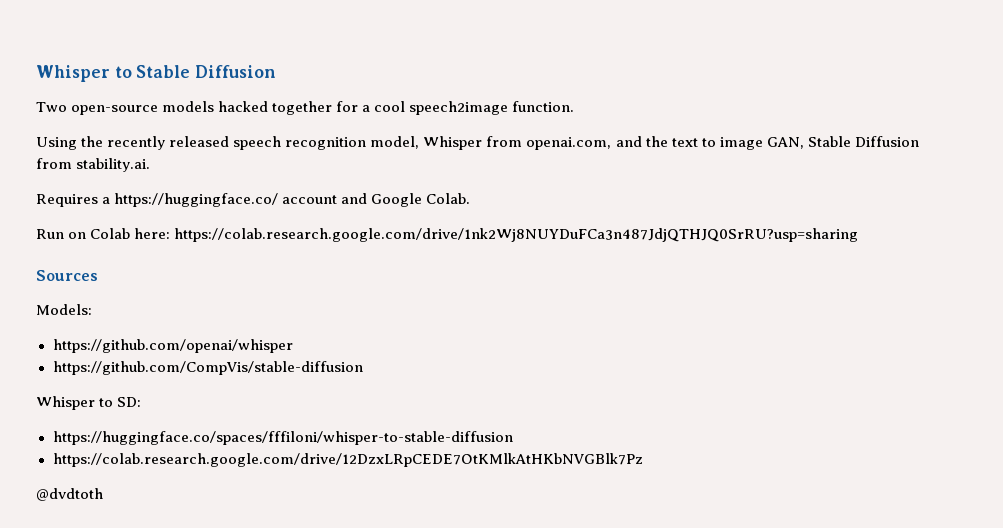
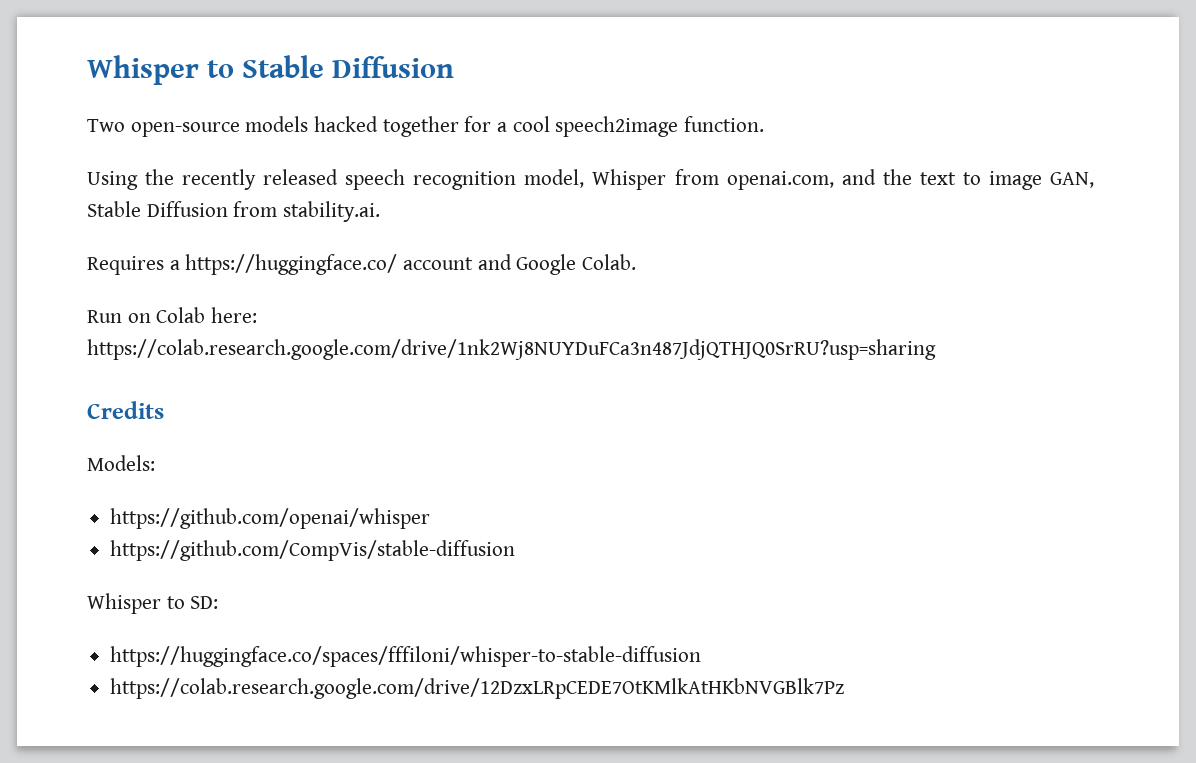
[36,270,98,281] Sources -> [87,401,164,419] Credits
[36,488,103,501] // @dvdtoth -> (845, 688) none

